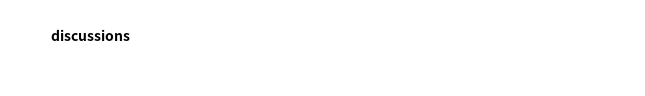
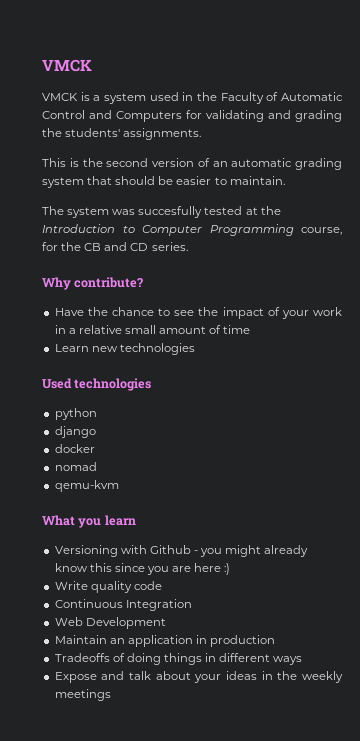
[51,29,130,41] discussions -> [42,59,92,72] [42,92,343,104] [42,110,342,122] [42,128,202,140] [42,158,342,170] [42,176,285,188] [42,206,281,218] [42,224,342,236] [42,242,188,251] [42,277,144,290] [54,307,342,319] [54,325,251,334] [54,343,195,355] [42,378,152,391] [54,408,97,420] [54,426,96,438] [54,444,95,453] [54,462,97,471] [54,480,119,492] [42,515,136,528] [54,545,309,557] [54,563,231,575] [54,581,162,593] [54,599,192,611] [54,617,166,629] [54,635,276,647] [54,653,303,665] [54,671,343,683] [54,689,111,701] VMCK // VMCK is a system used in the Faculty of Automatic Control and Computers for validating and grading the students' assignments. // This is the second version of an automatic grading system that should be easier to maintain. // The system was succesfully tested at the Introduction to Computer Programming course, for the CB and CD series. // Why contribute? // Have the chance to see the impact of your work in a relative small amount of time // Learn new technologies // Used technologies // python // django // docker // nomad // qemu-kvm // What you learn // Versioning with Github - you might already know this since you are here :) // Write quality code // Continuous Integration // Web Development // Maintain an application in production // Tradeoffs of doing things in different ways // Expose and talk about your ideas in the weekly meetings

